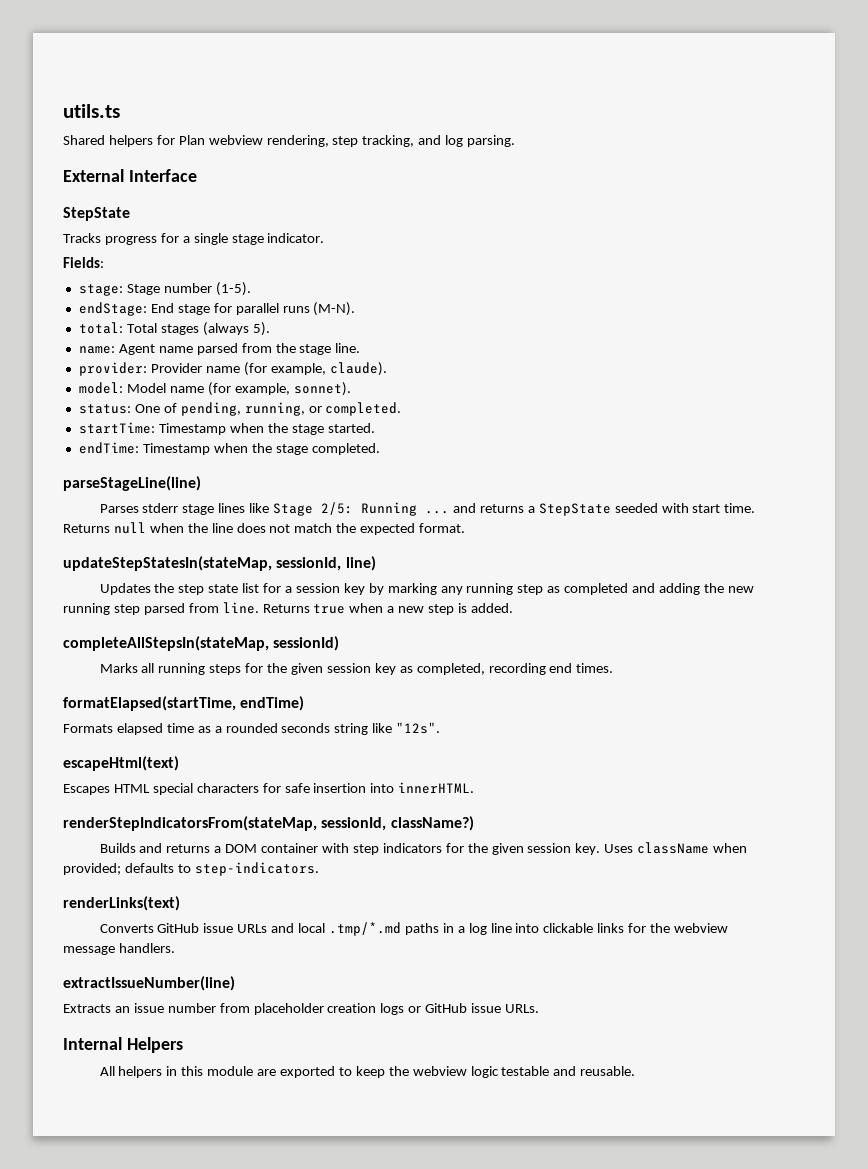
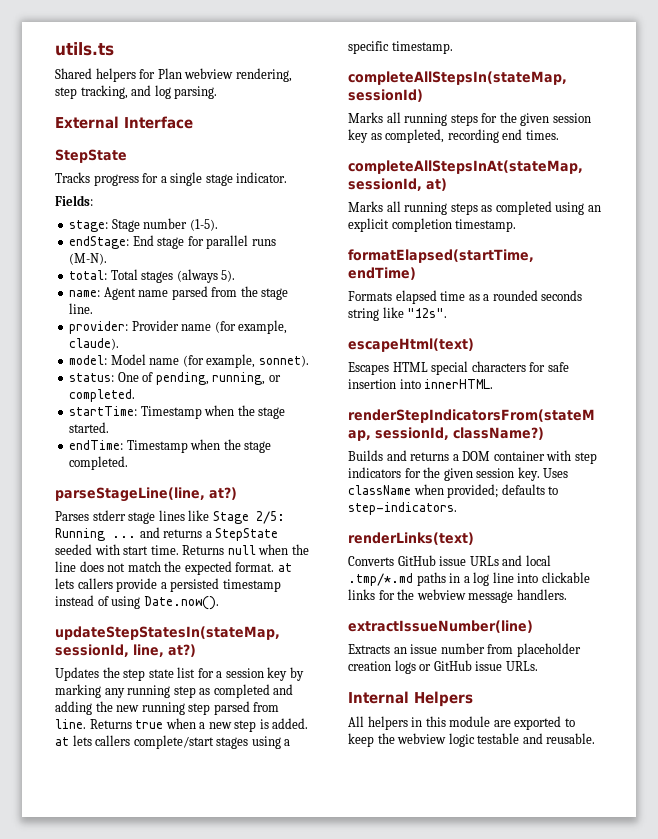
[63,476,201,491] parseStageLine(line) -> [55,487,237,502] parseStageLine(line, at?)
(466, 528) none -> [277,563,292,572] [55,578,281,592] [55,595,219,610] at lets callers provide a persisted timestamp instead of using Date.now().
[345,556,376,571] line) -> [133,644,196,657] line, at?)
(513, 608) none -> [55,735,291,749] [348,41,453,54] at lets callers complete/start stages using a specific timestamp.
(614, 668) none -> [348,160,583,174] [348,178,447,191] [348,201,601,215] [348,218,517,232] // completeAllStepsInAt(stateMap, sessionId, at) // Marks all running steps as completed using an explicit completion timestamp.

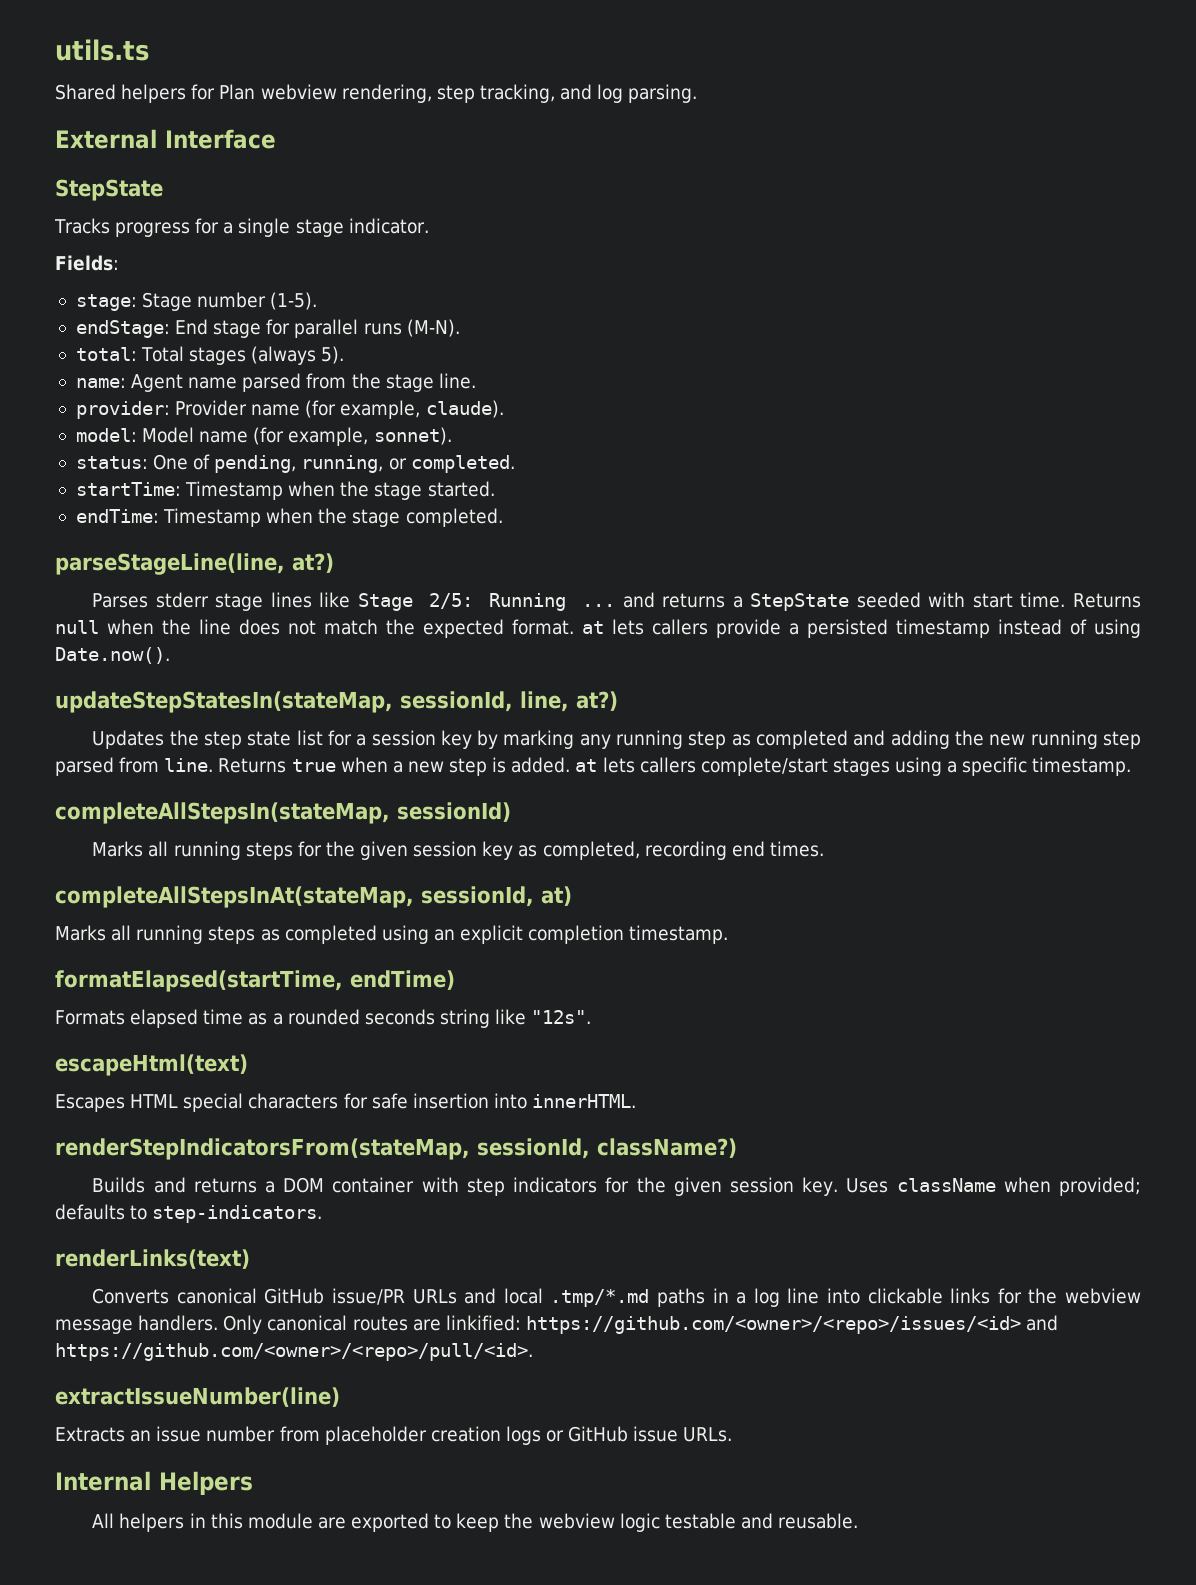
[397,555,467,566] GitHub issue -> [176,1288,406,1305] canonical GitHub issue/PR
(567, 594) none -> [223,1315,1059,1334] [55,1343,533,1361] Only canonical routes are linkified: https://github.com/<owner>/<repo>/issues/<id> and https://github.com/<owner>/<repo>/pull/<id>.

